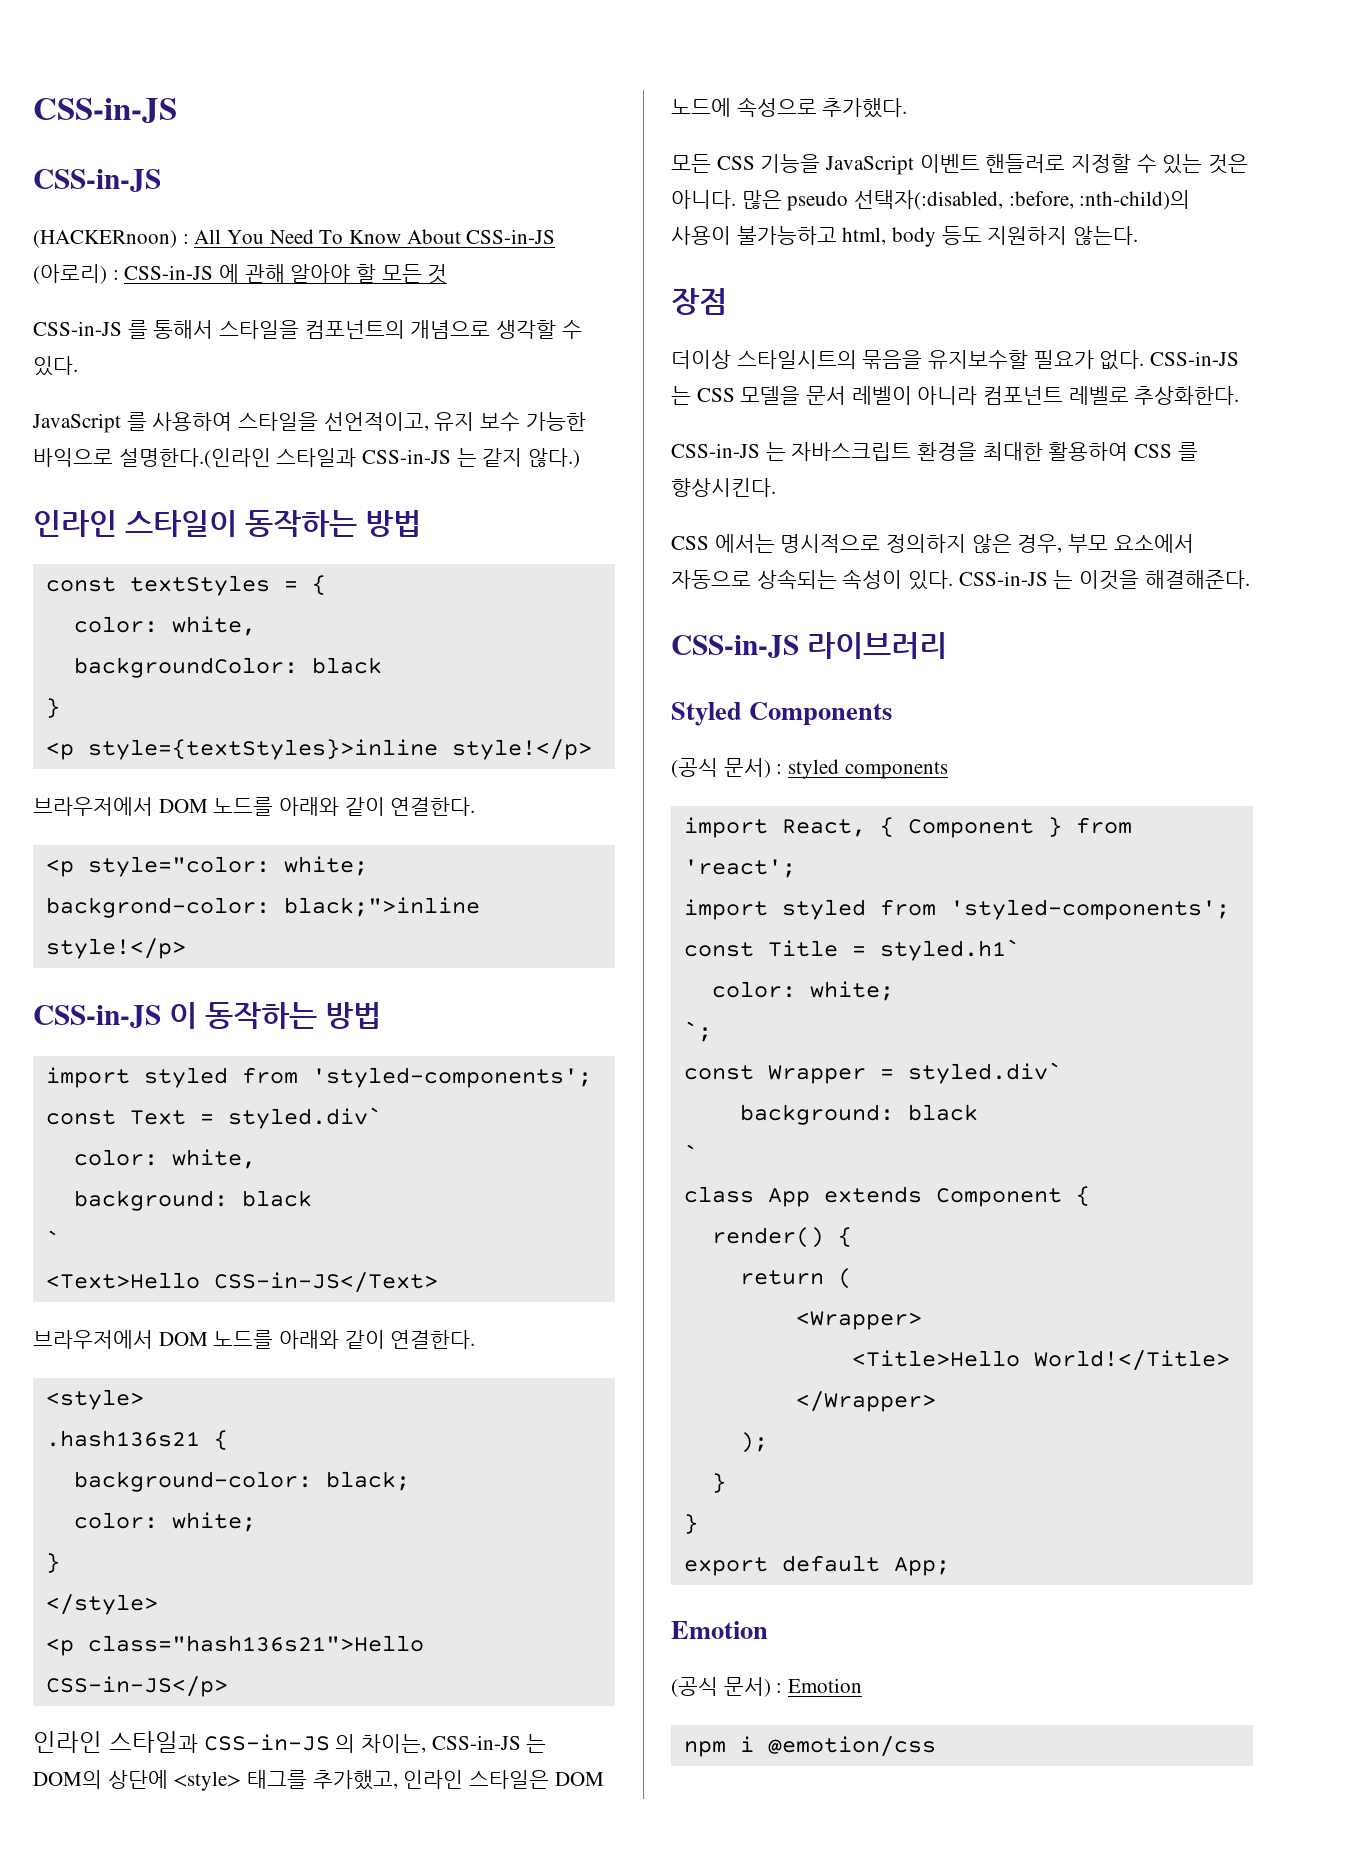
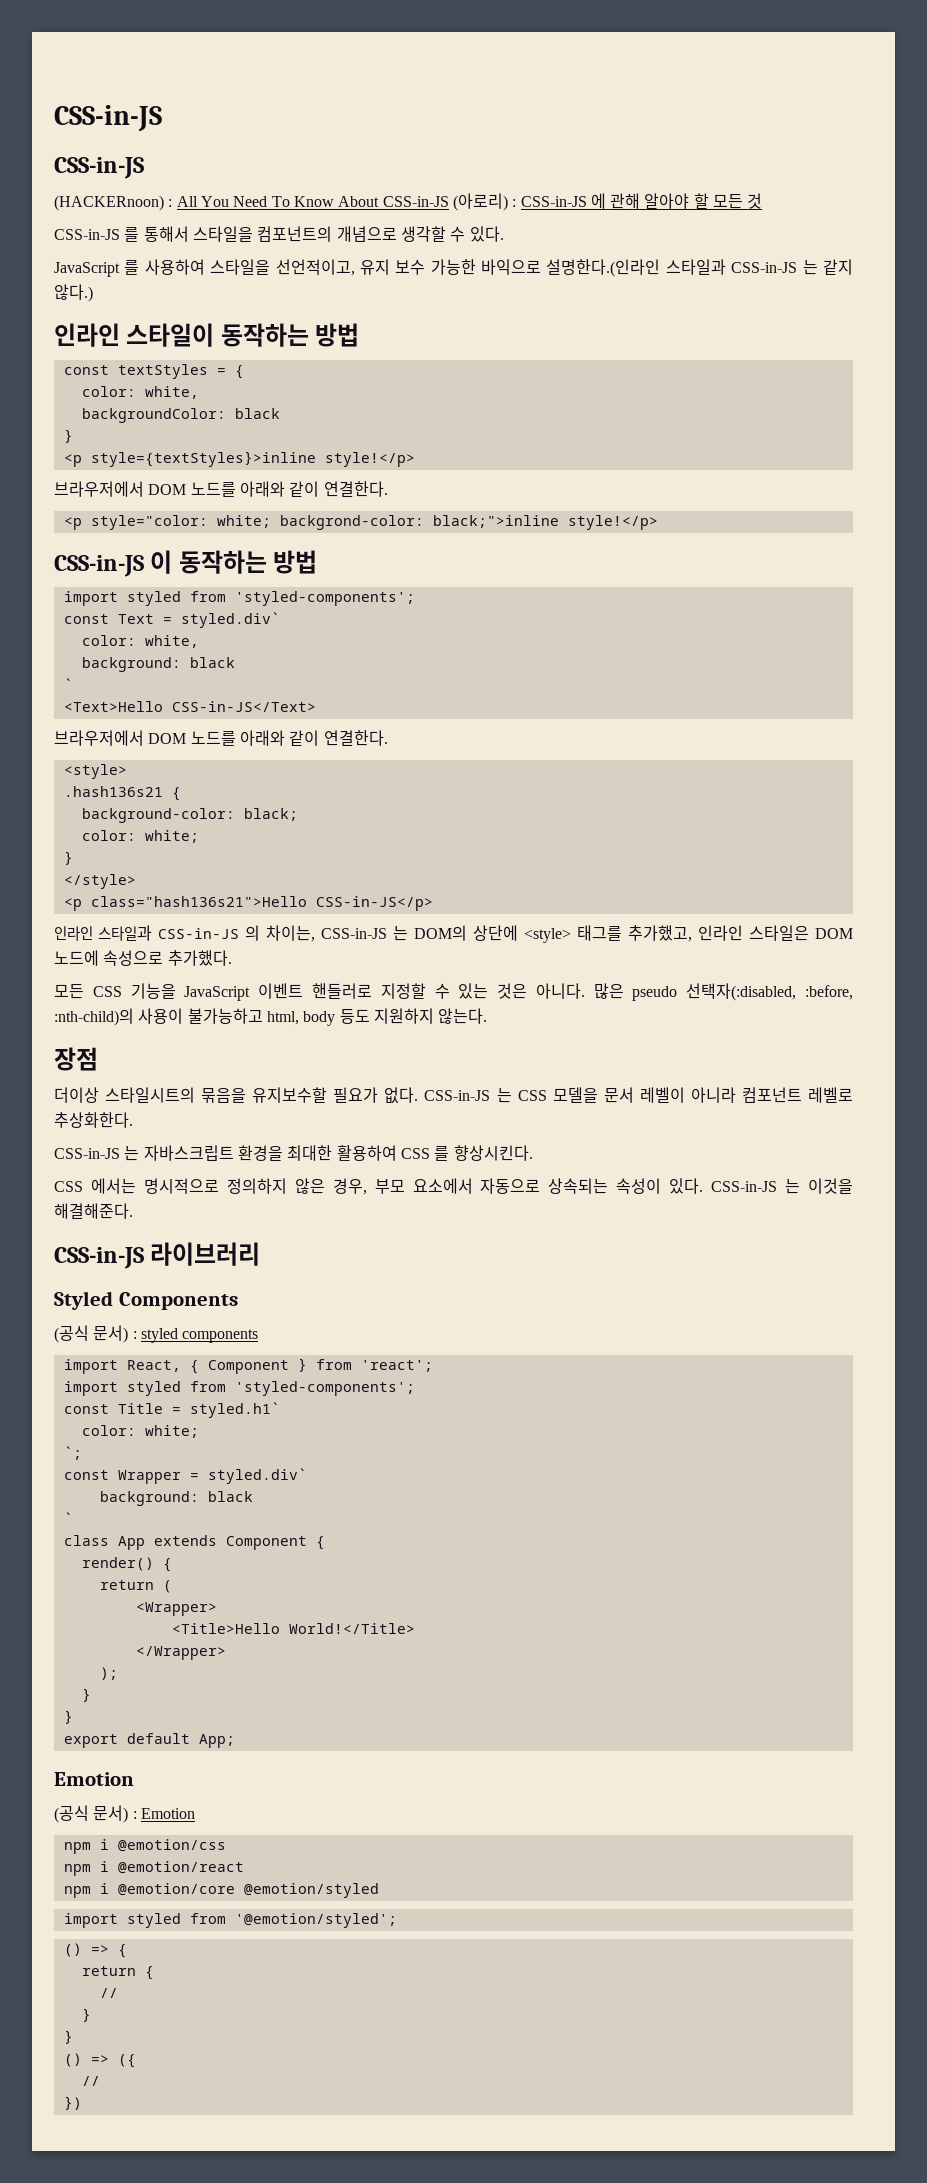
(936, 1746) none -> [63,1861,244,1876] [63,1883,379,1898] [63,1913,397,1928] [63,1943,127,1958] [81,1966,154,1980] [99,1988,118,1998] [81,2008,91,2022] [63,2030,73,2044] [63,2053,136,2068] [81,2076,100,2086] [63,2096,82,2110] // npm i @emotion/react // npm i @emotion/core @emotion/styled // import styled from '@emotion/styled'; // () => { // return { // // // } // } // () => ({ // // // })

